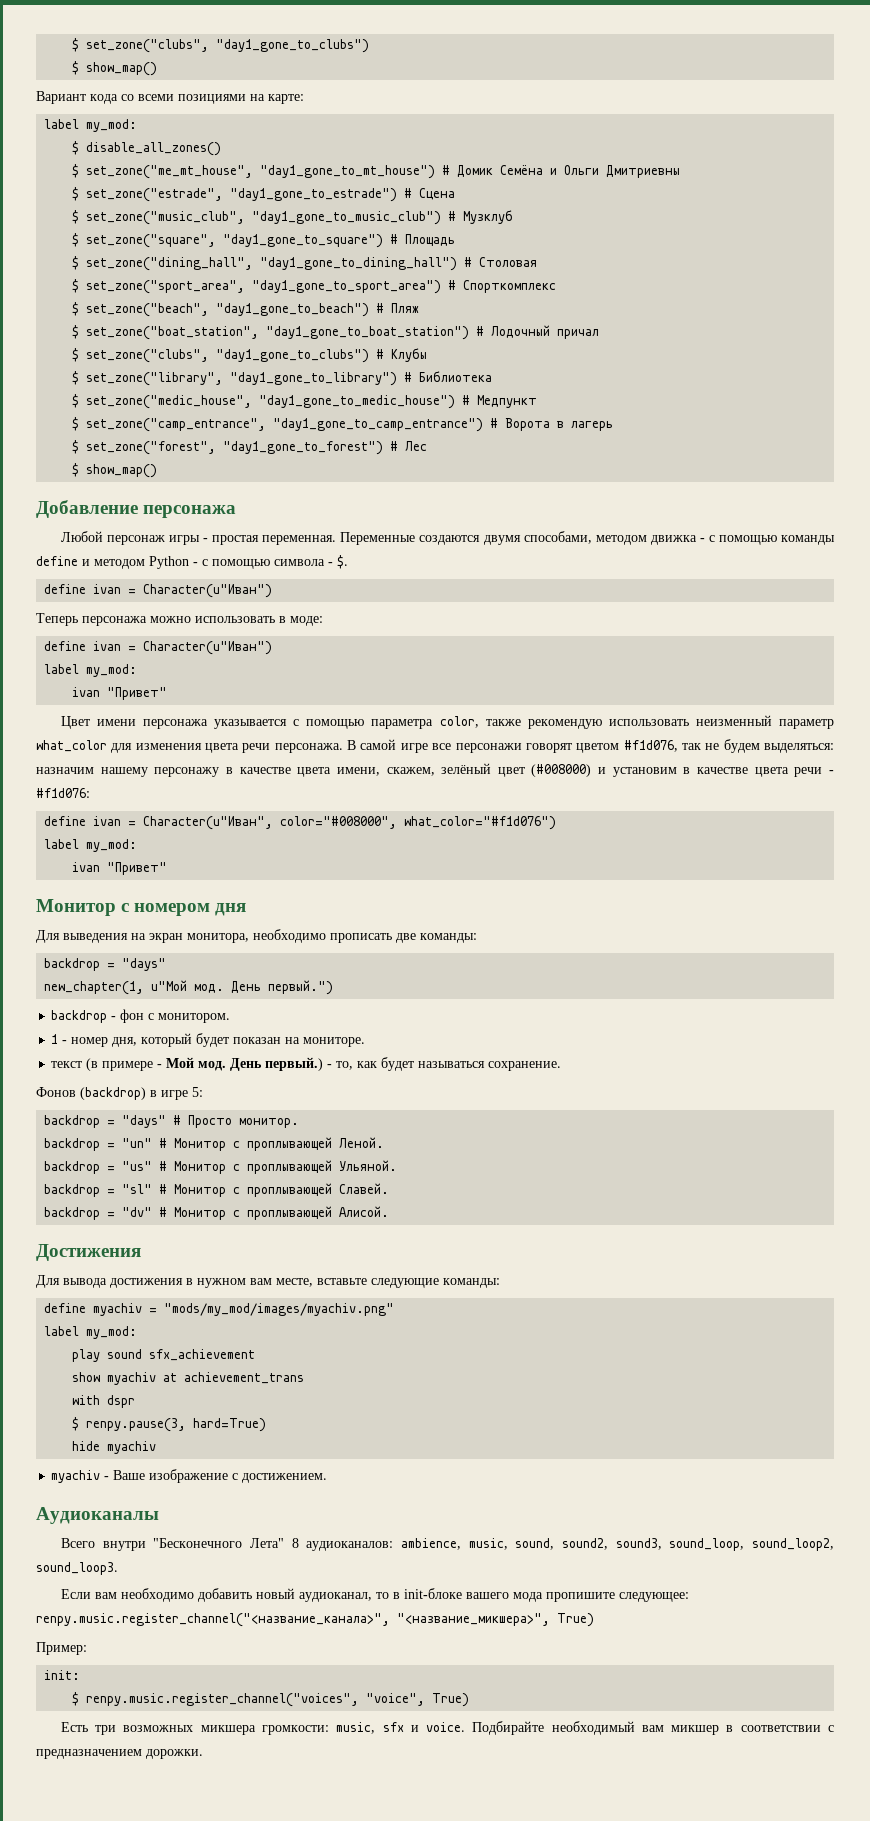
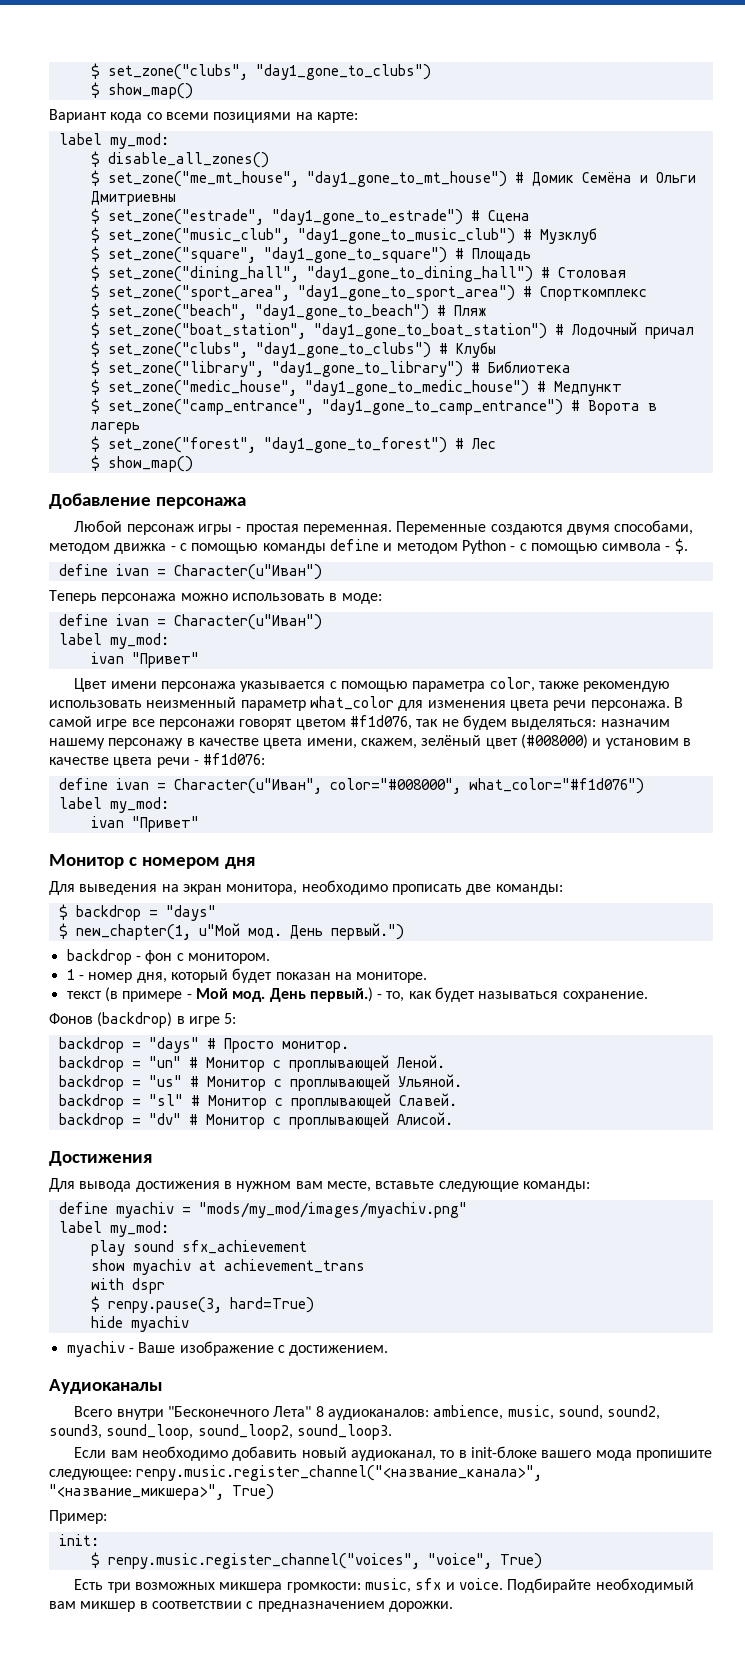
(477, 938) none -> [58,904,68,920] $
(167, 964) none -> [58,923,68,939] $

